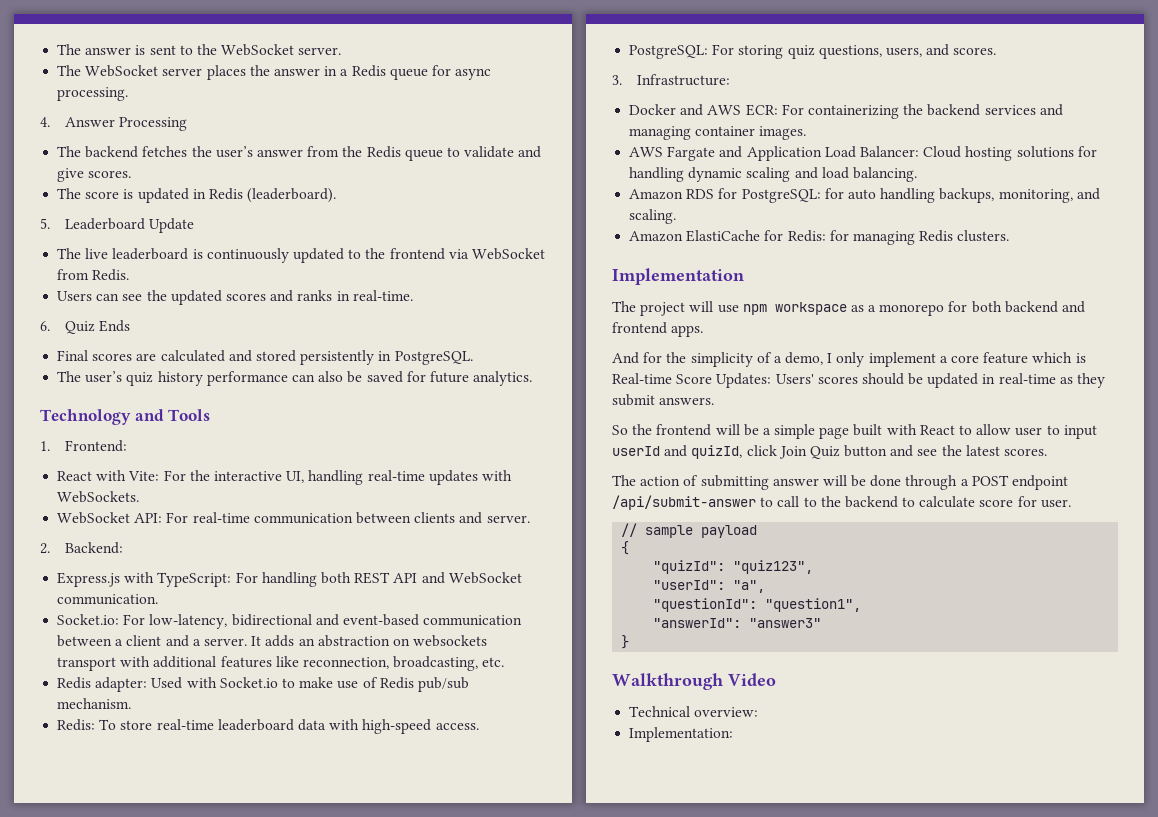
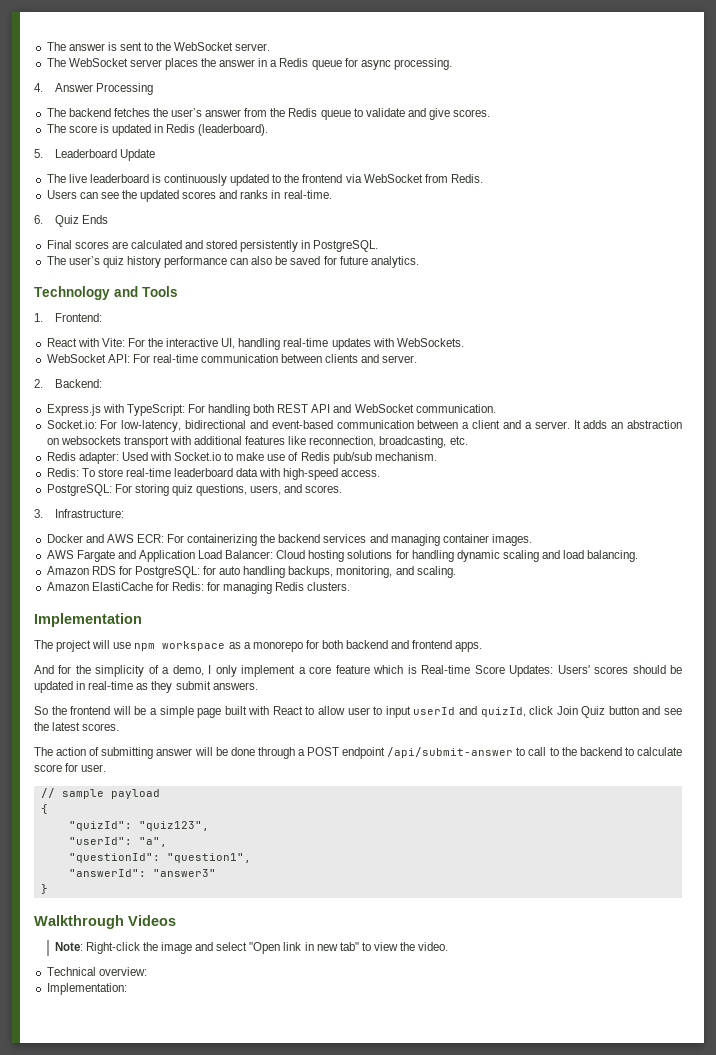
[728,673,776,686] Video -> [128,915,176,926] [54,942,449,954] Videos // Note: Right-click the image and select "Open link in new tab" to view the video.

